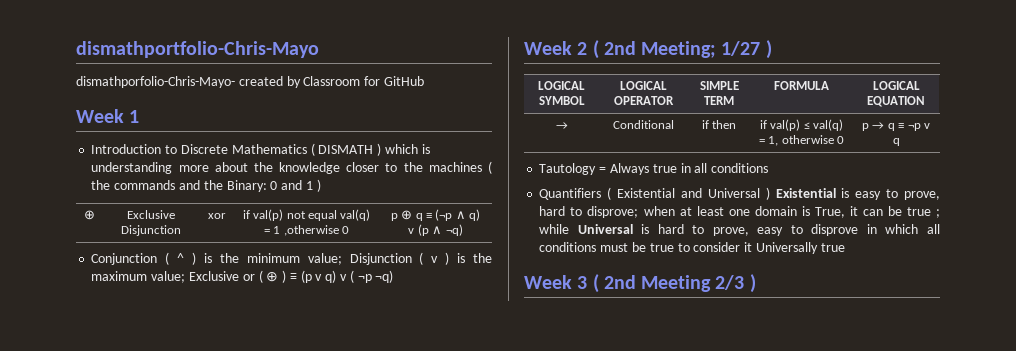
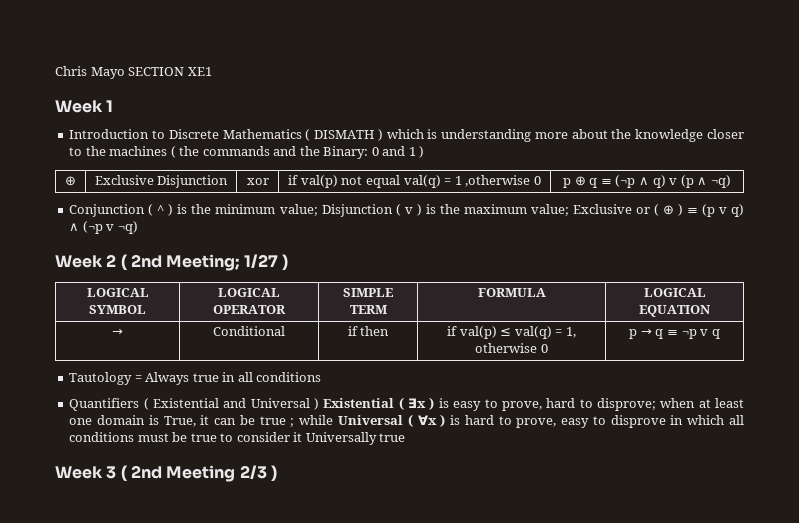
[76,41,319,58] [76,76,424,88] dismathportfolio-Chris-Mayo // dismathporfolio-Chris-Mayo- created by Classroom for GitHub -> [55,66,212,79] Chris Mayo SECTION XE1
[339,270,372,283] v ( ¬p -> [69,221,115,234] ∧ (¬p v
(836, 193) none -> [398,397,435,410] ( ∃x )
(633, 229) none -> [407,414,446,427] ( ∀x )

